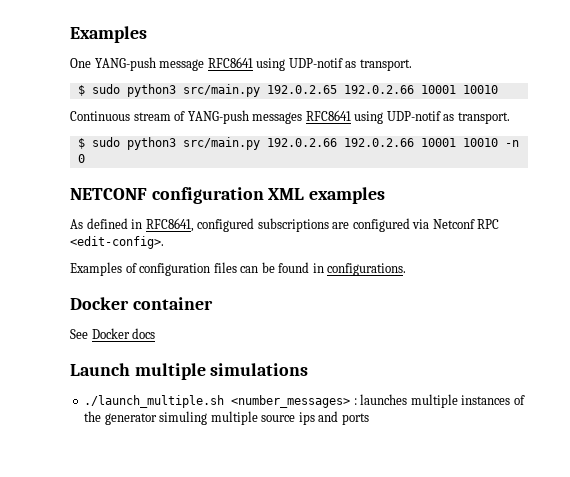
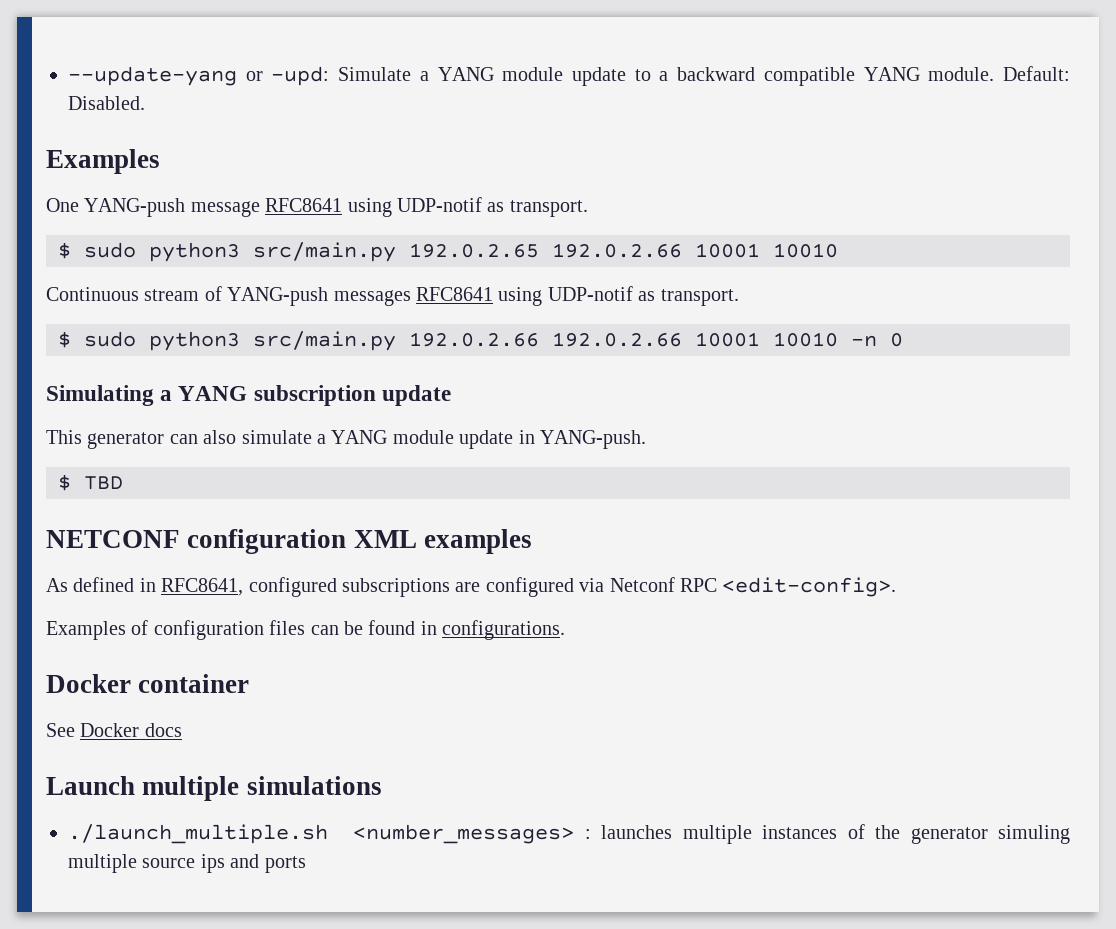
(70, 34) none -> [68,66,1070,86] [68,96,145,110] --update-yang or -upd: Simulate a YANG module update to a backward compatible YANG module. Default: Disabled. //
(85, 158) none -> [46,385,451,406] [46,430,646,449] [58,474,123,491] // Simulating a YANG subscription update // This generator can also simulate a YANG module update in YANG-push. // $ TBD

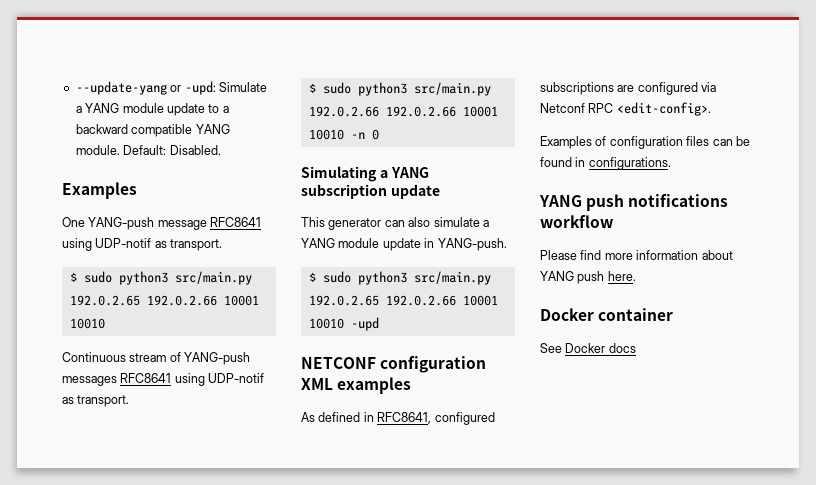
[84,476,123,490] TBD -> [322,271,491,285] [308,295,498,306] [308,317,379,331] sudo python3 src/main.py 192.0.2.65 192.0.2.66 10001 10010 -upd
(566, 630) none -> [539,194,729,211] [540,215,613,228] [540,250,733,260] [540,271,636,284] // YANG push notifications workflow // Please find more information about YANG push here.
[46,776,382,801] [68,824,1070,844] [68,854,306,873] // Launch multiple simulations // ./launch_multiple.sh <number_messages> : launches multiple instances of the generator simuling multiple source ips and ports -> (636, 348) none

